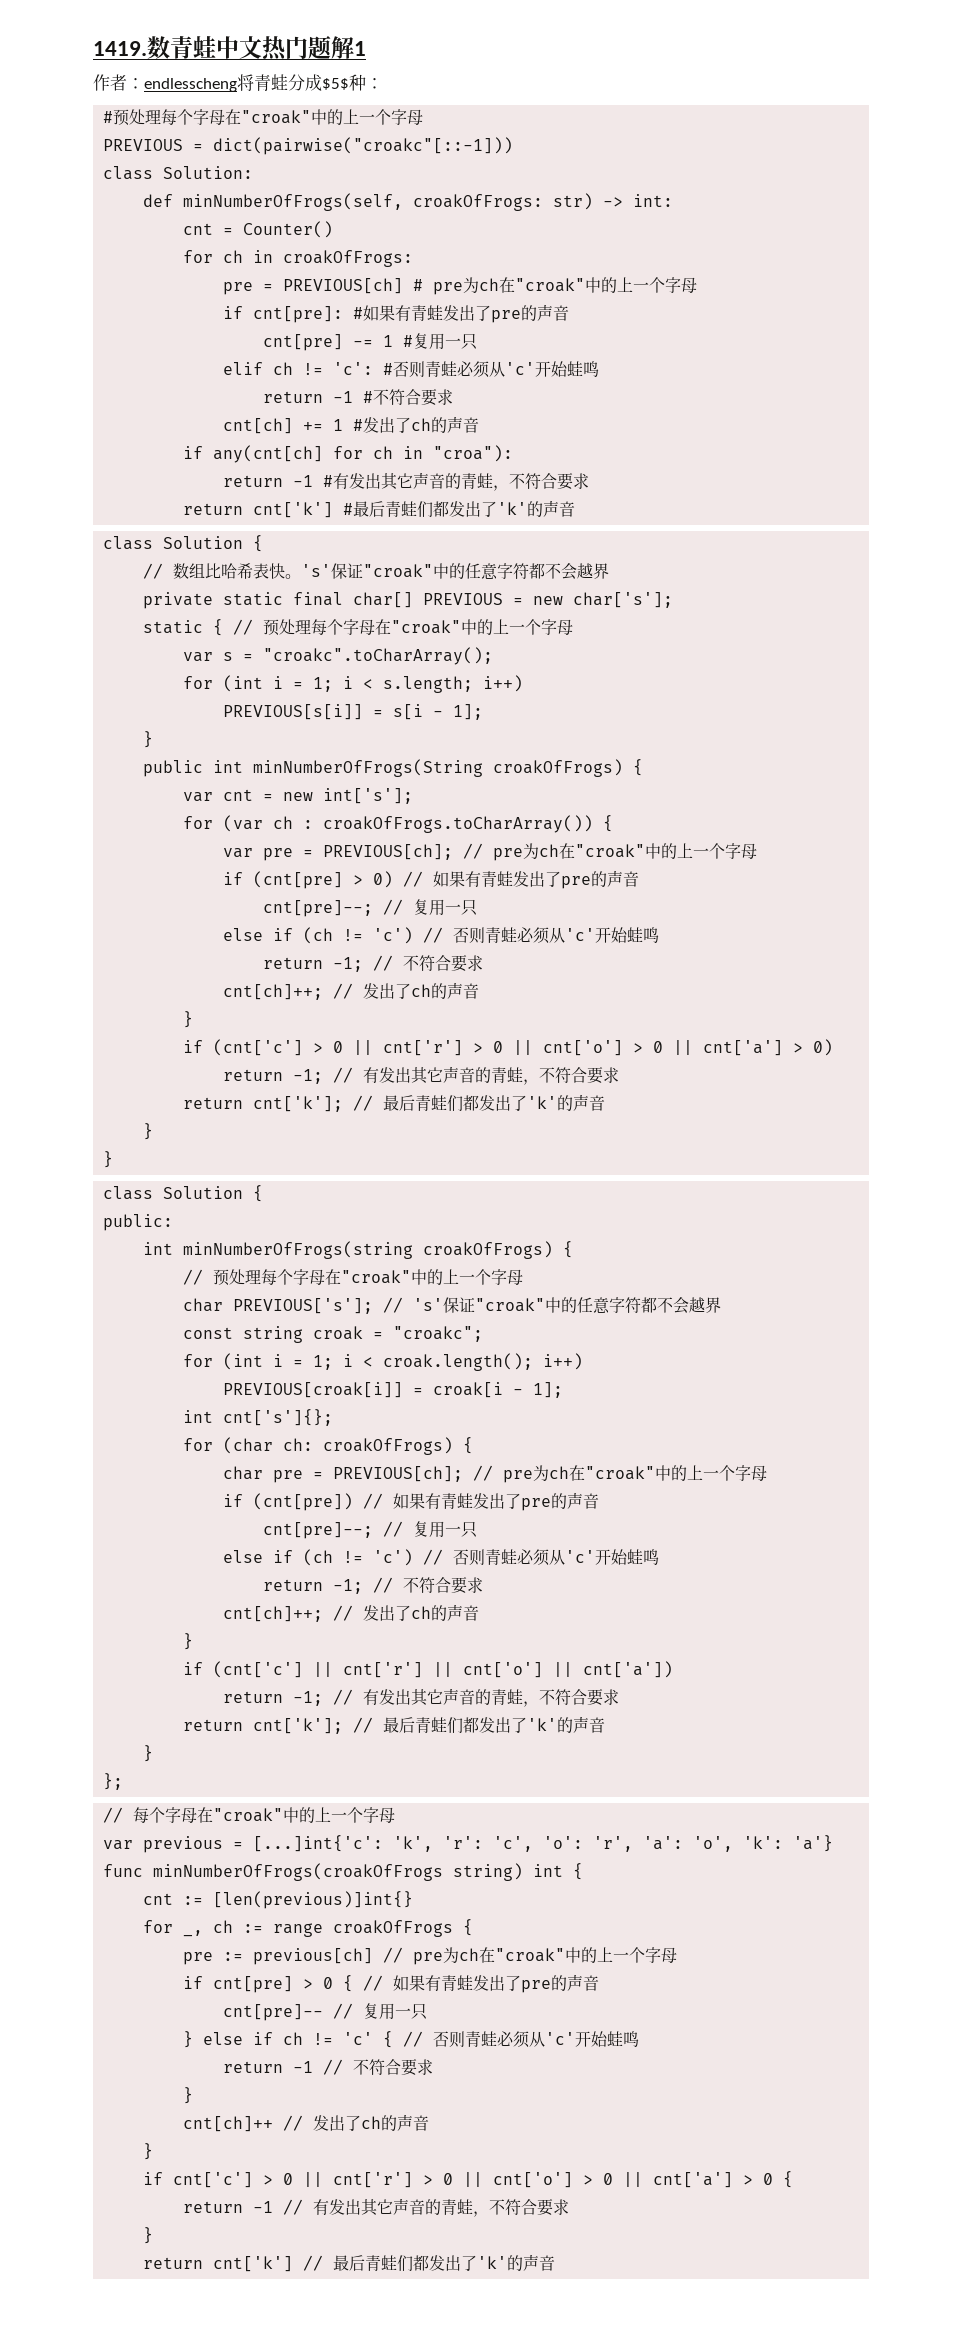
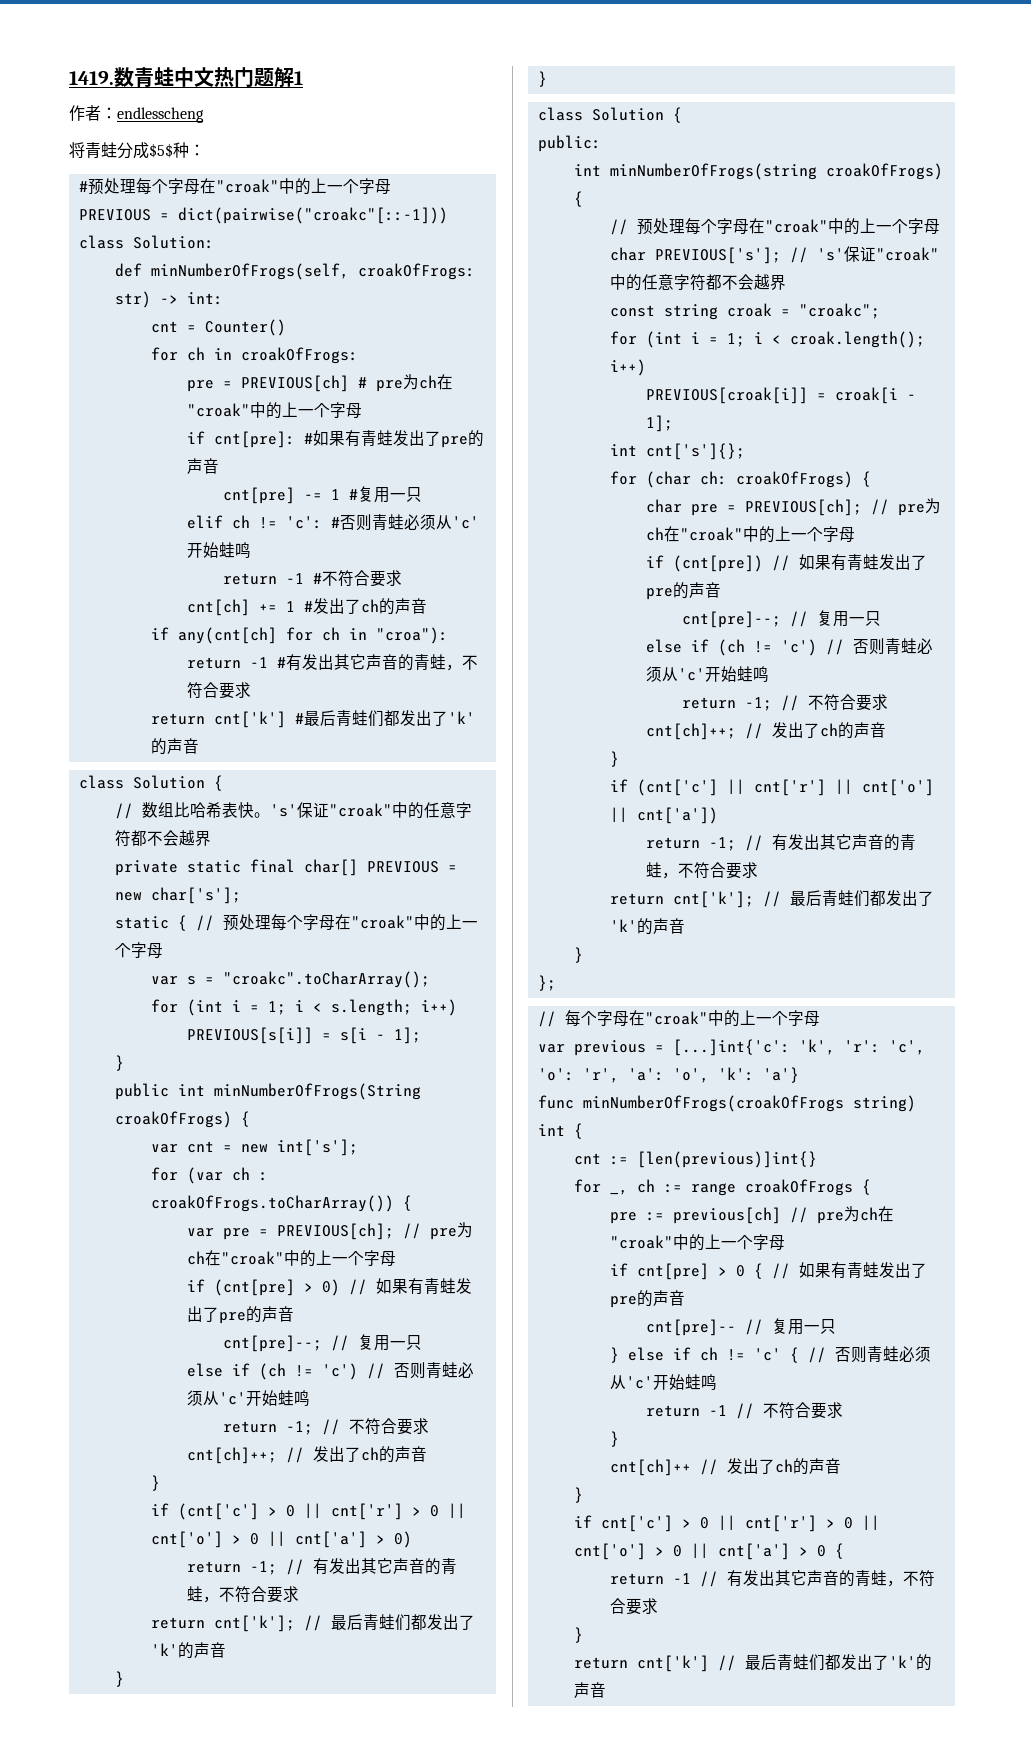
(237, 85) none -> (204, 115) //

